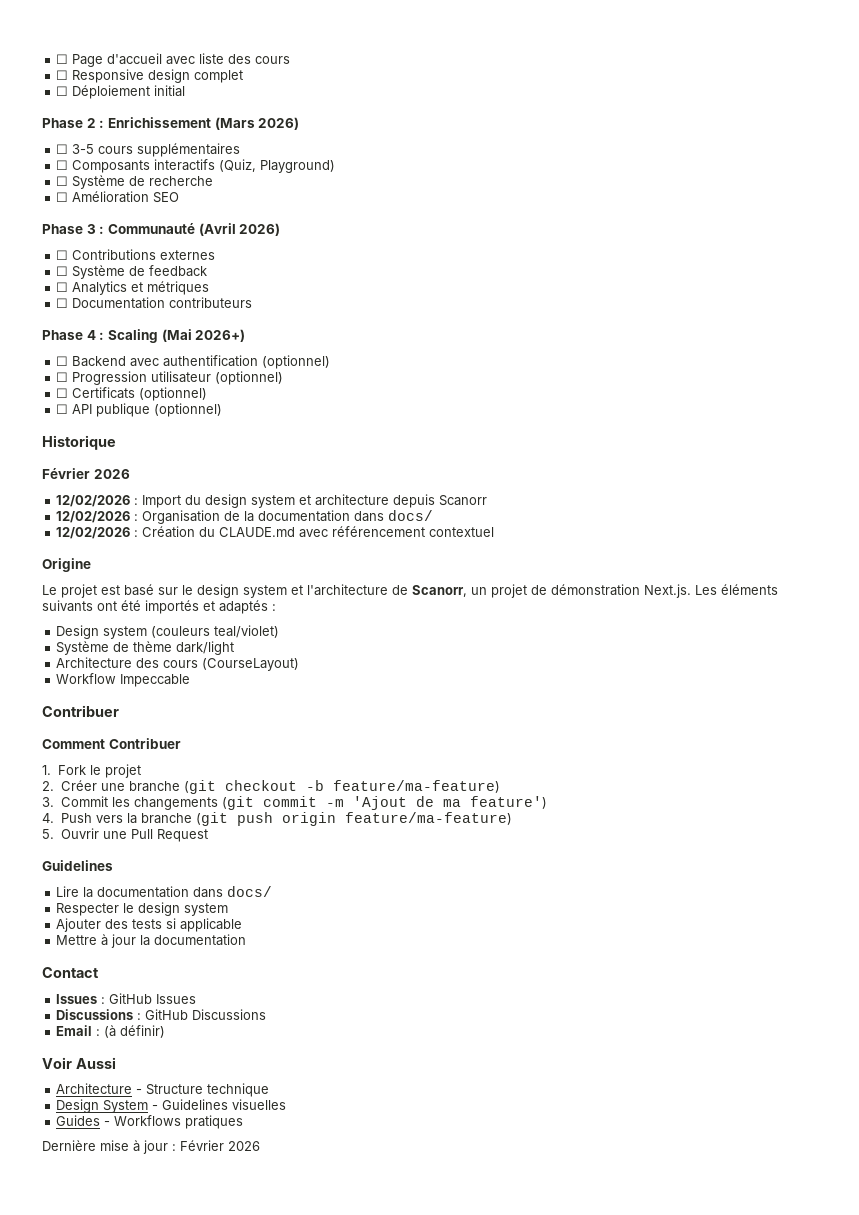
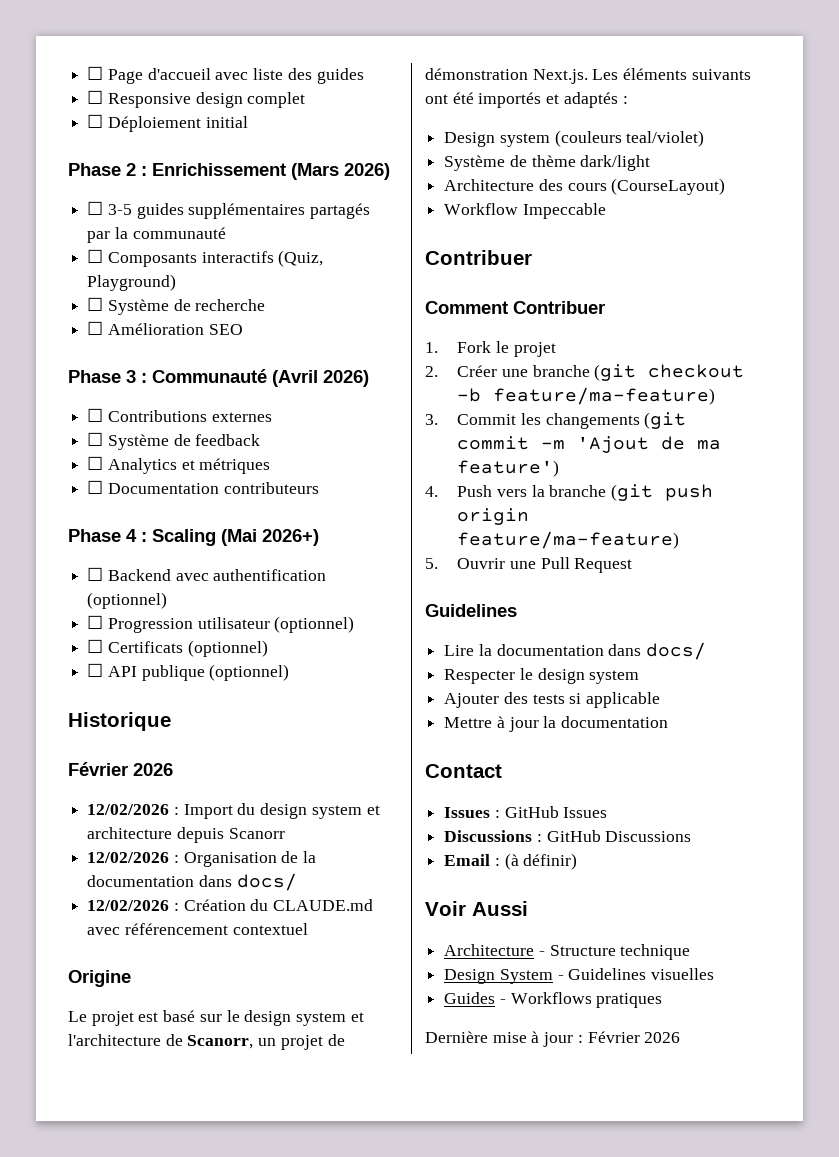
[255,56,291,64] cours -> [316,68,364,84] guides
[98,146,134,154] cours -> [136,203,184,219] guides
(241, 150) none -> [310,203,371,219] [87,227,226,243] partagés par la communauté

